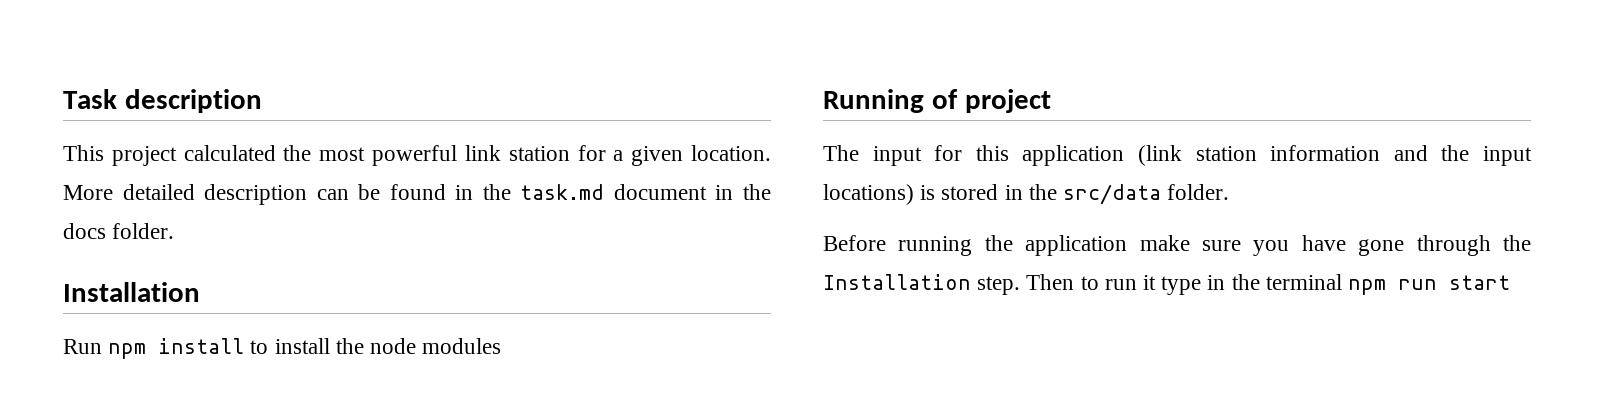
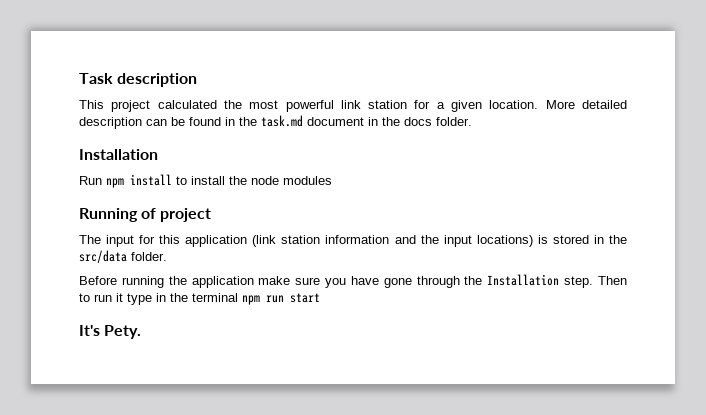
(1511, 282) none -> [79,325,142,339] // It's Pety.

